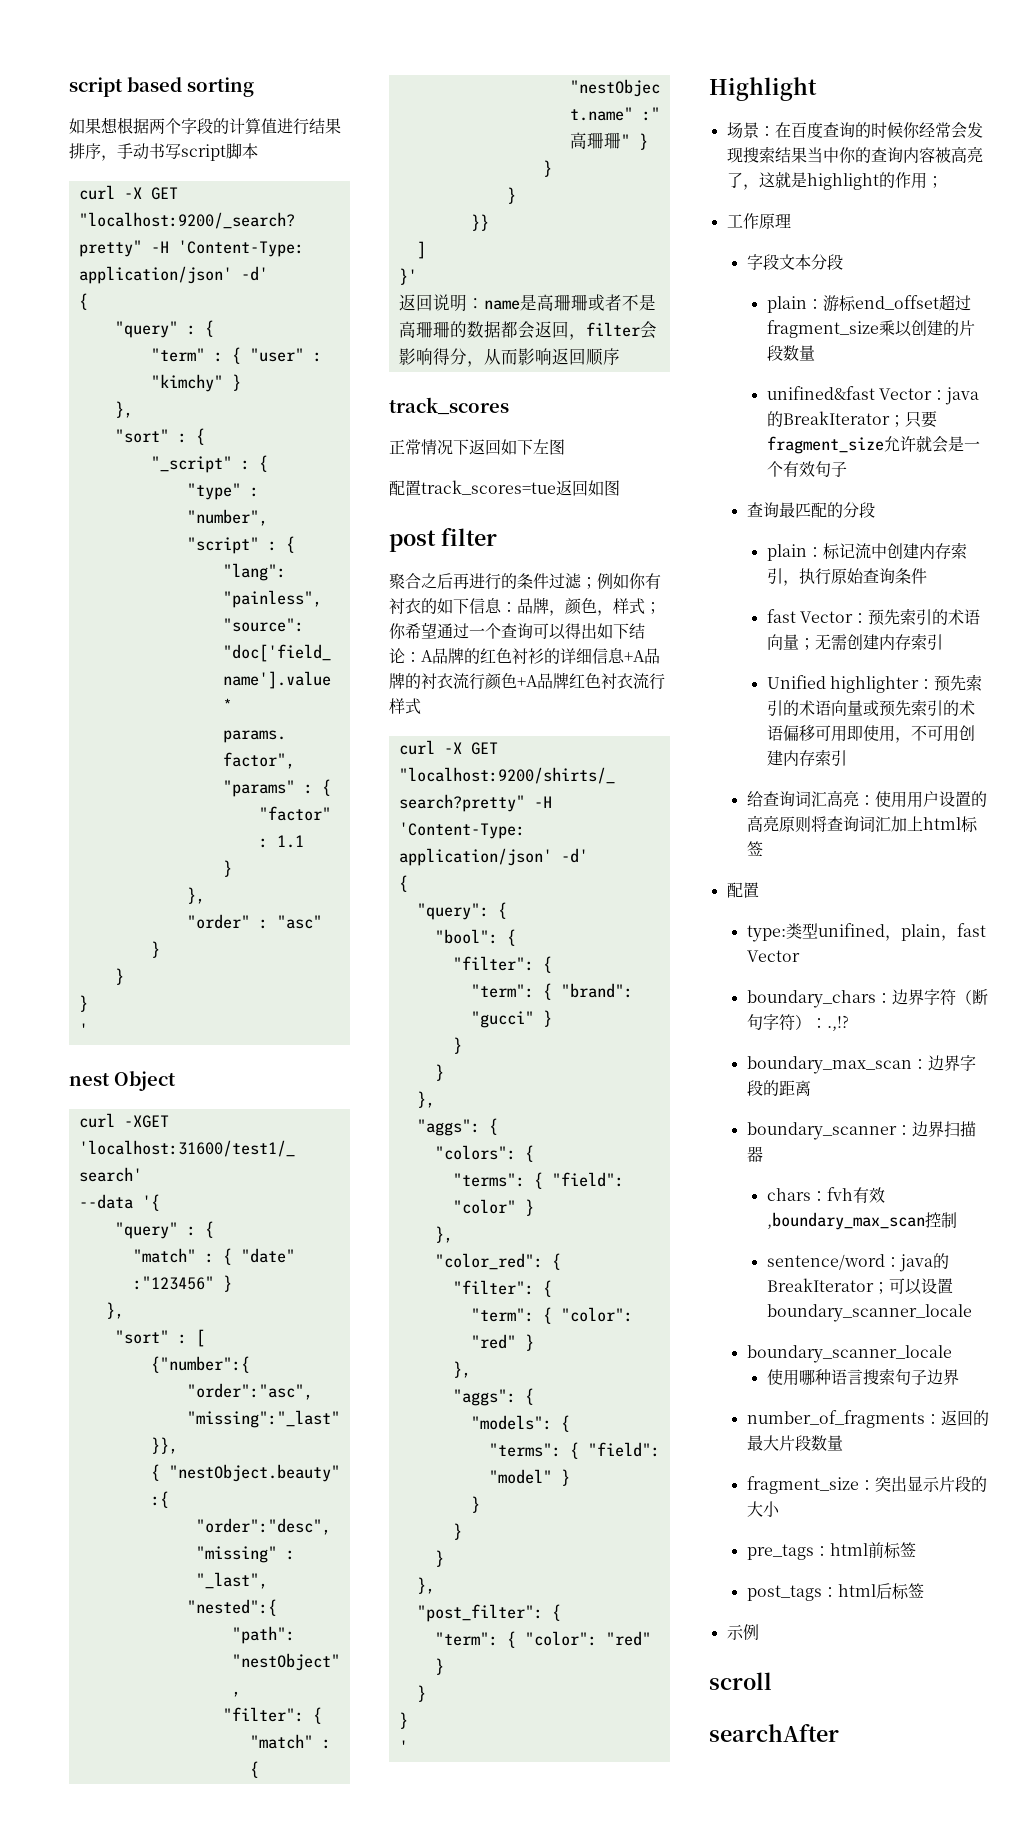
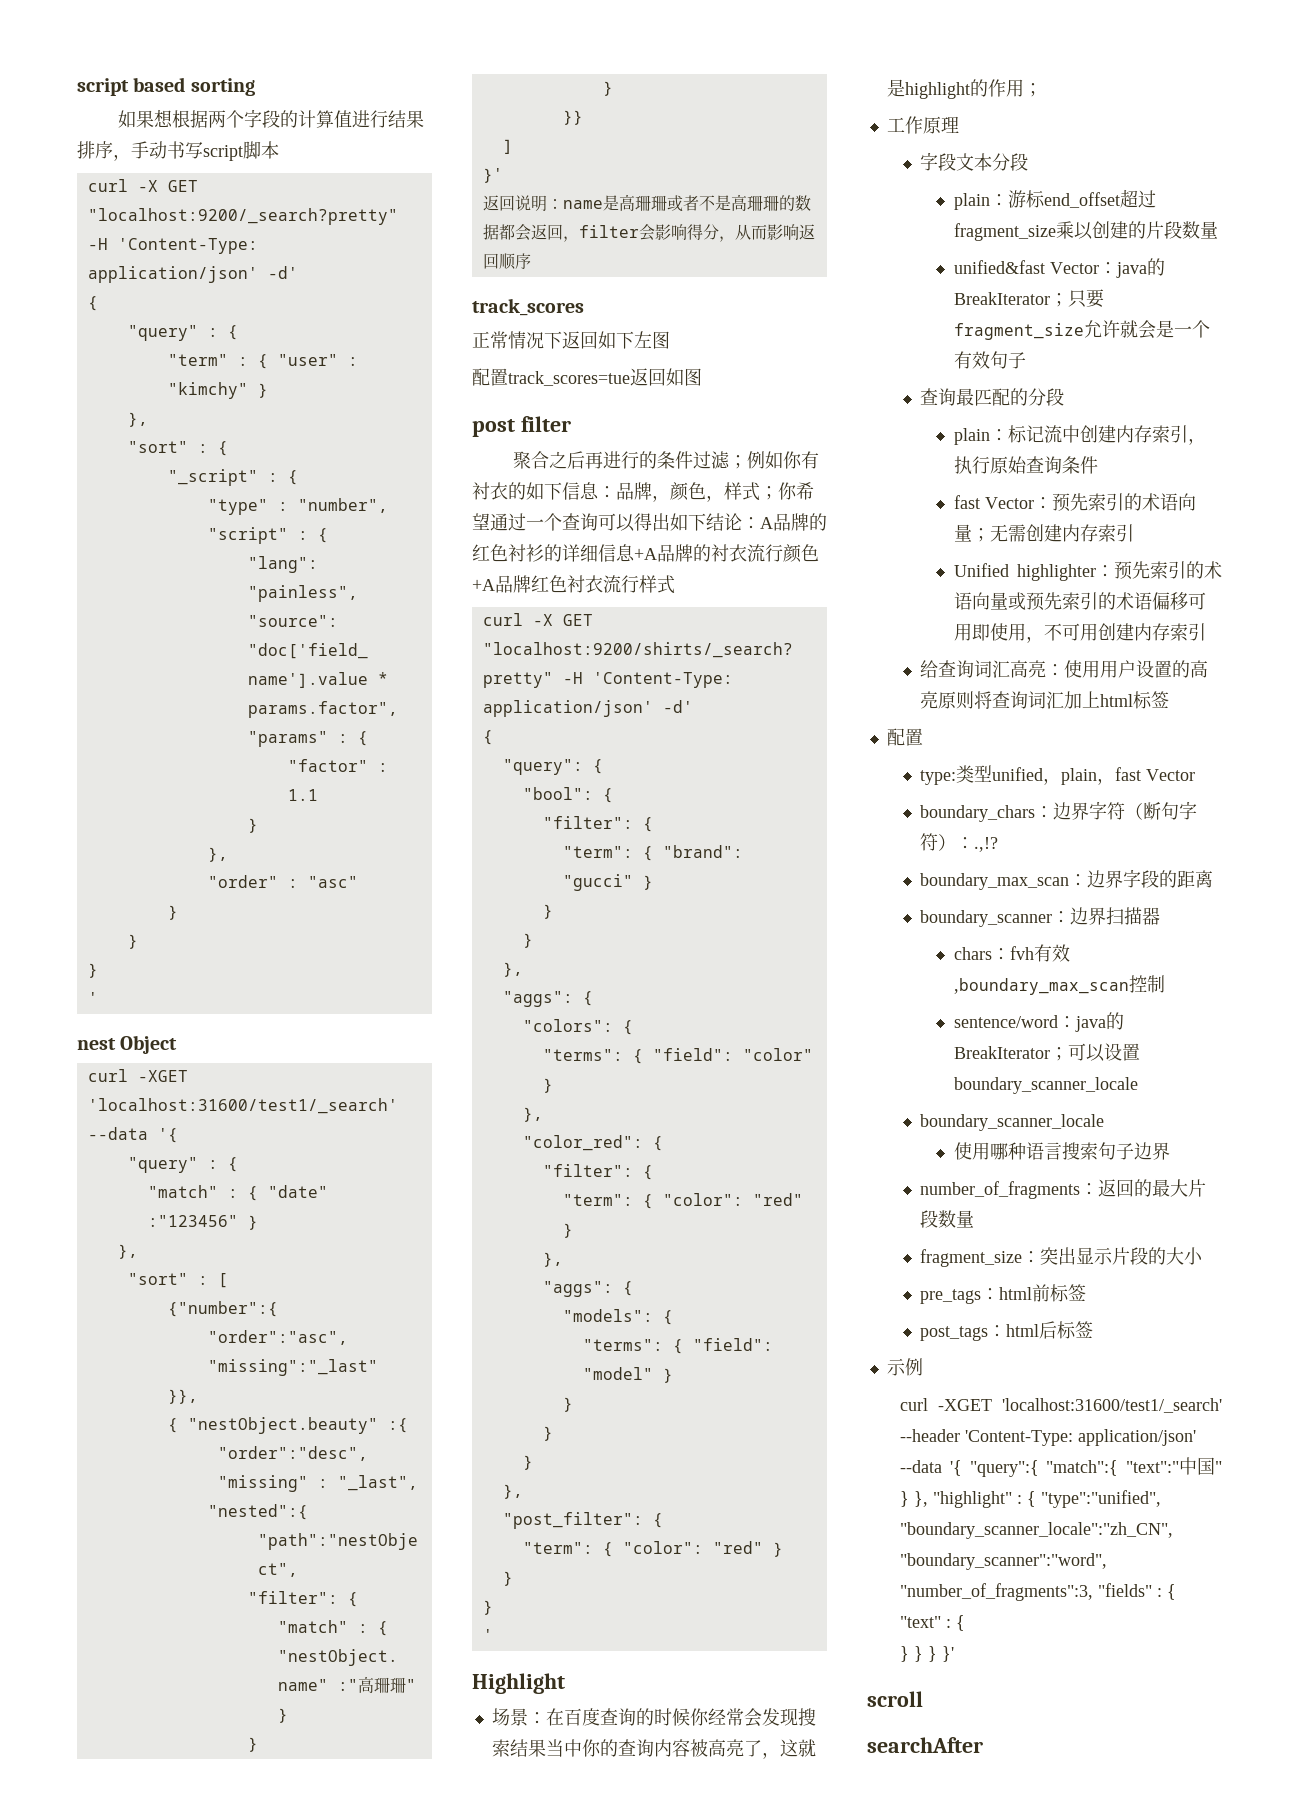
[766,386,875,400] unifined&fast -> [953,260,1045,274] unified&fast
[817,923,885,937] unifined -> [992,767,1044,781] unified
(759, 1632) none -> [900,1398,1222,1413] [900,1429,1197,1446] [900,1457,1222,1477] [900,1490,1162,1508] [900,1522,1174,1539] [900,1553,1108,1570] [900,1583,1177,1601] [900,1615,966,1631] [900,1646,955,1662] // curl -XGET 'localhost:31600/test1/_search' --header 'Content-Type: application/json' --data '{ "query":{ "match":{ "text":"中国" } }, "highlight" : { "type":"unified", "boundary_scanner_locale":"zh_CN", "boundary_scanner":"word", "number_of_fragments":3, "fields" : { "text" : { // } } } }'

